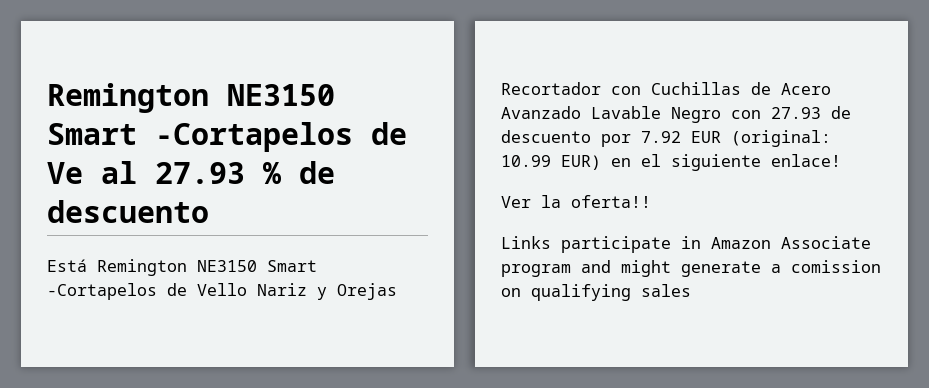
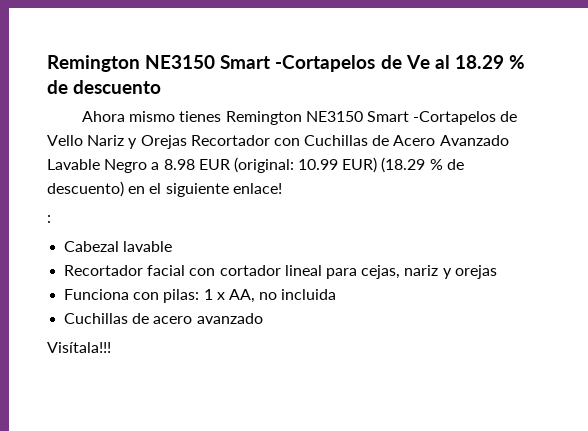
[155,162,245,184] 27.93 -> [454,55,504,69] 18.29
[47,259,87,272] Está -> [82,111,222,122] Ahora mismo tienes
[731,106,851,119] [501,130,831,147] [501,154,841,171] [501,195,651,208] [501,236,871,253] [501,260,881,277] [501,284,691,301] con 27.93 de descuento por 7.92 EUR (original: 10.99 EUR) en el siguiente enlace! // Ver la oferta!! // Links participate in Amazon Associate program and might generate a comission on qualifying sales -> [151,157,464,173] [47,181,282,197] [47,215,51,223] [64,241,173,252] [64,265,497,279] [64,289,337,303] [64,313,263,324] [47,342,111,353] a 8.98 EUR (original: 10.99 EUR) (18.29 % de descuento) en el siguiente enlace! // : // Cabezal lavable // Recortador facial con cortador lineal para cejas, nariz y orejas // Funciona con pilas: 1 x AA, no incluida // Cuchillas de acero avanzado // Visítala!!!

